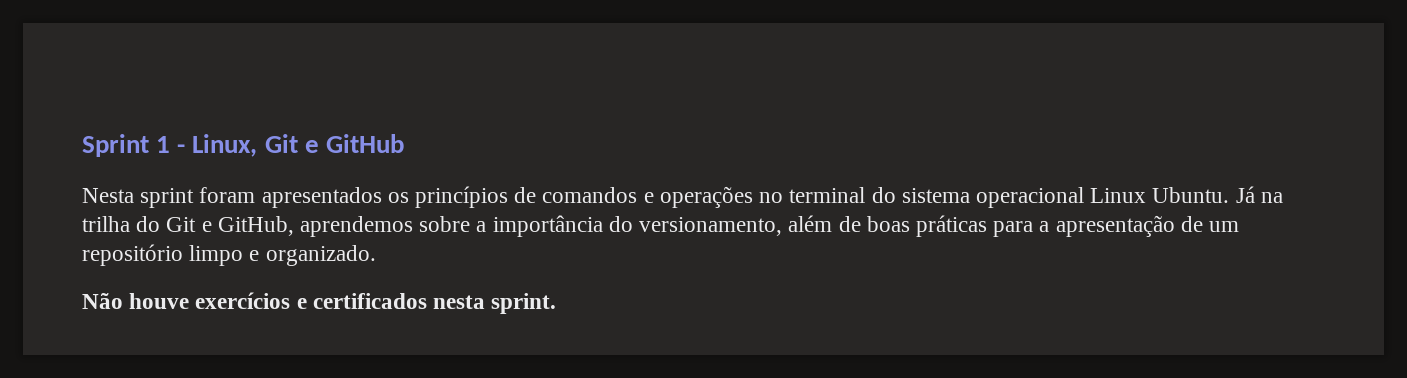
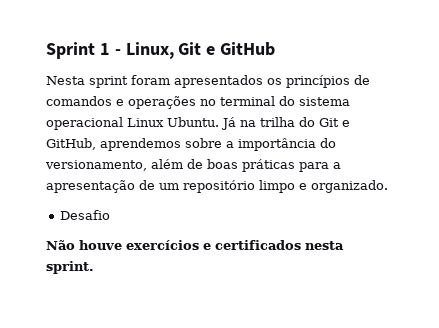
(376, 255) none -> [60,210,111,220] // Desafio

